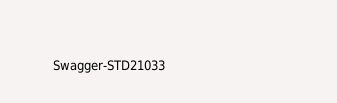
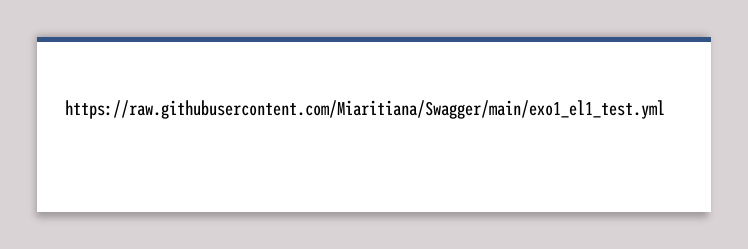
[53,60,165,73] Swagger-STD21033 -> [65,100,665,119] https://raw.githubusercontent.com/Miaritiana/Swagger/main/exo1_el1_test.yml

